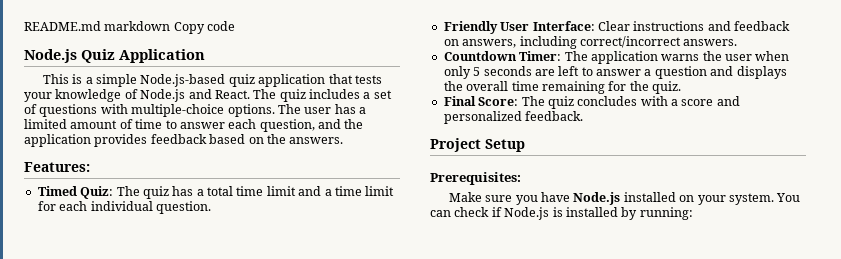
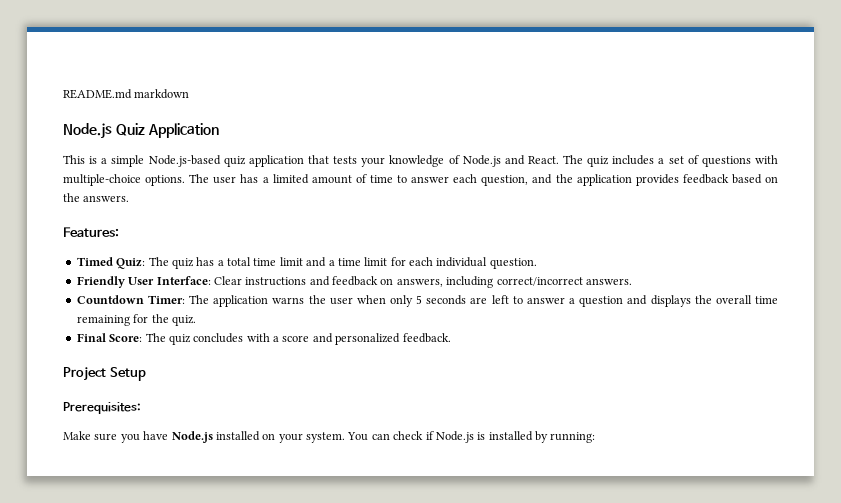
[173,21,236,34] Copy code -> (190, 94) none

